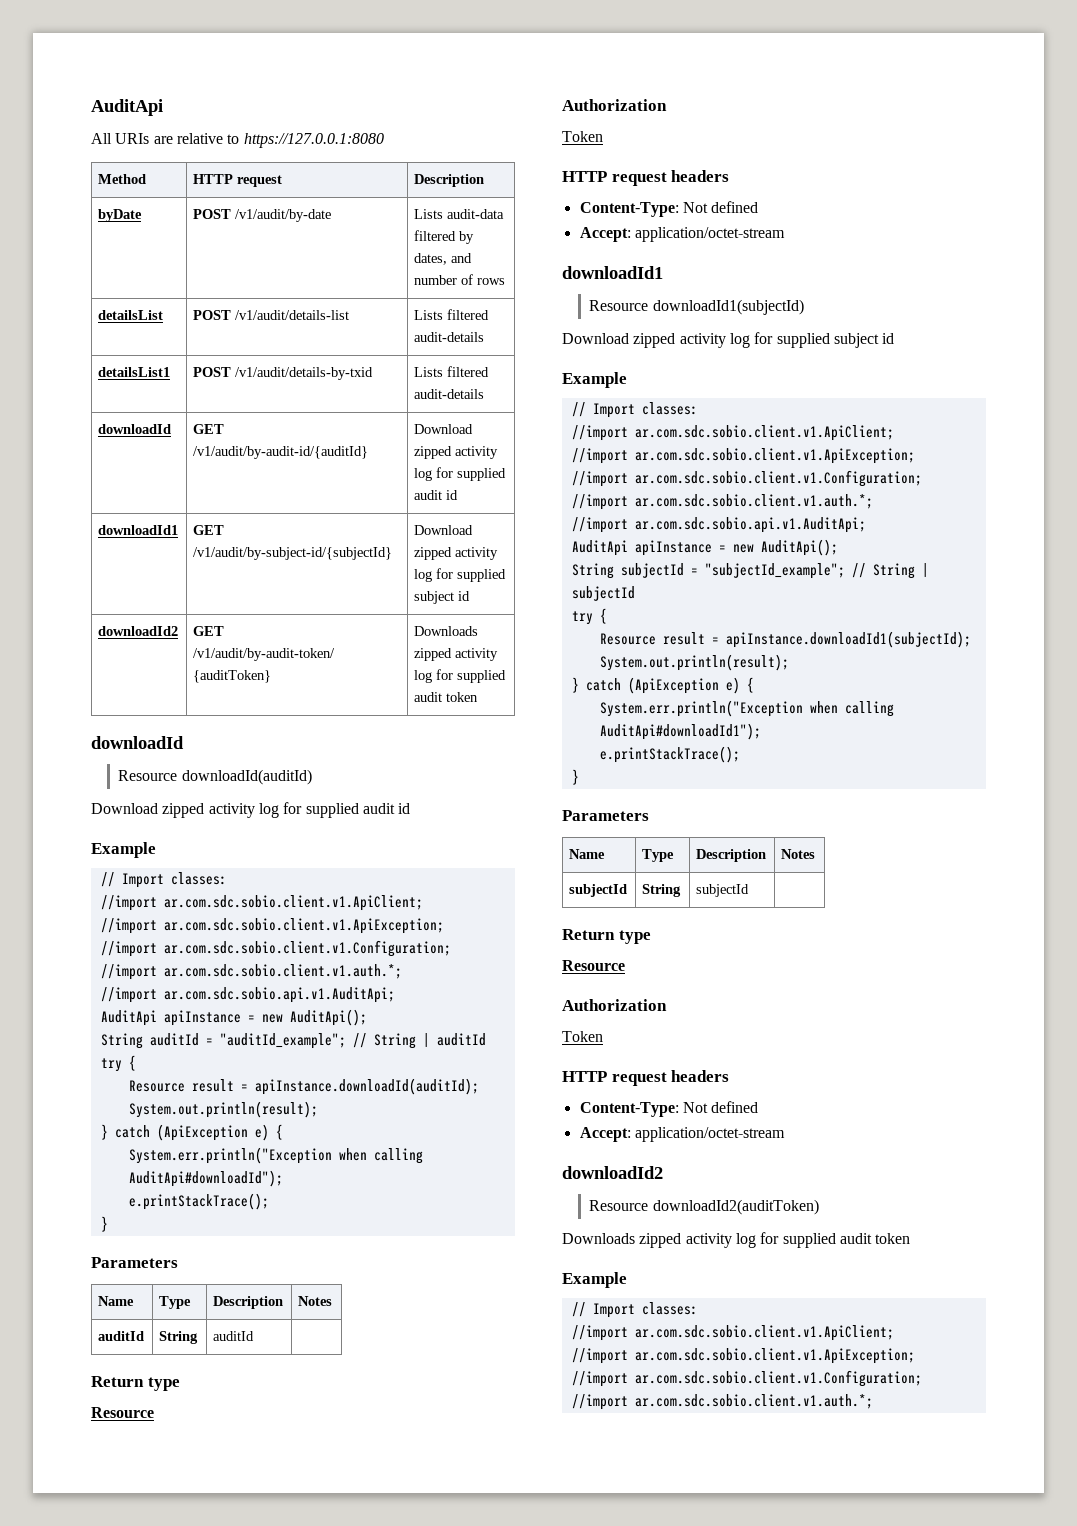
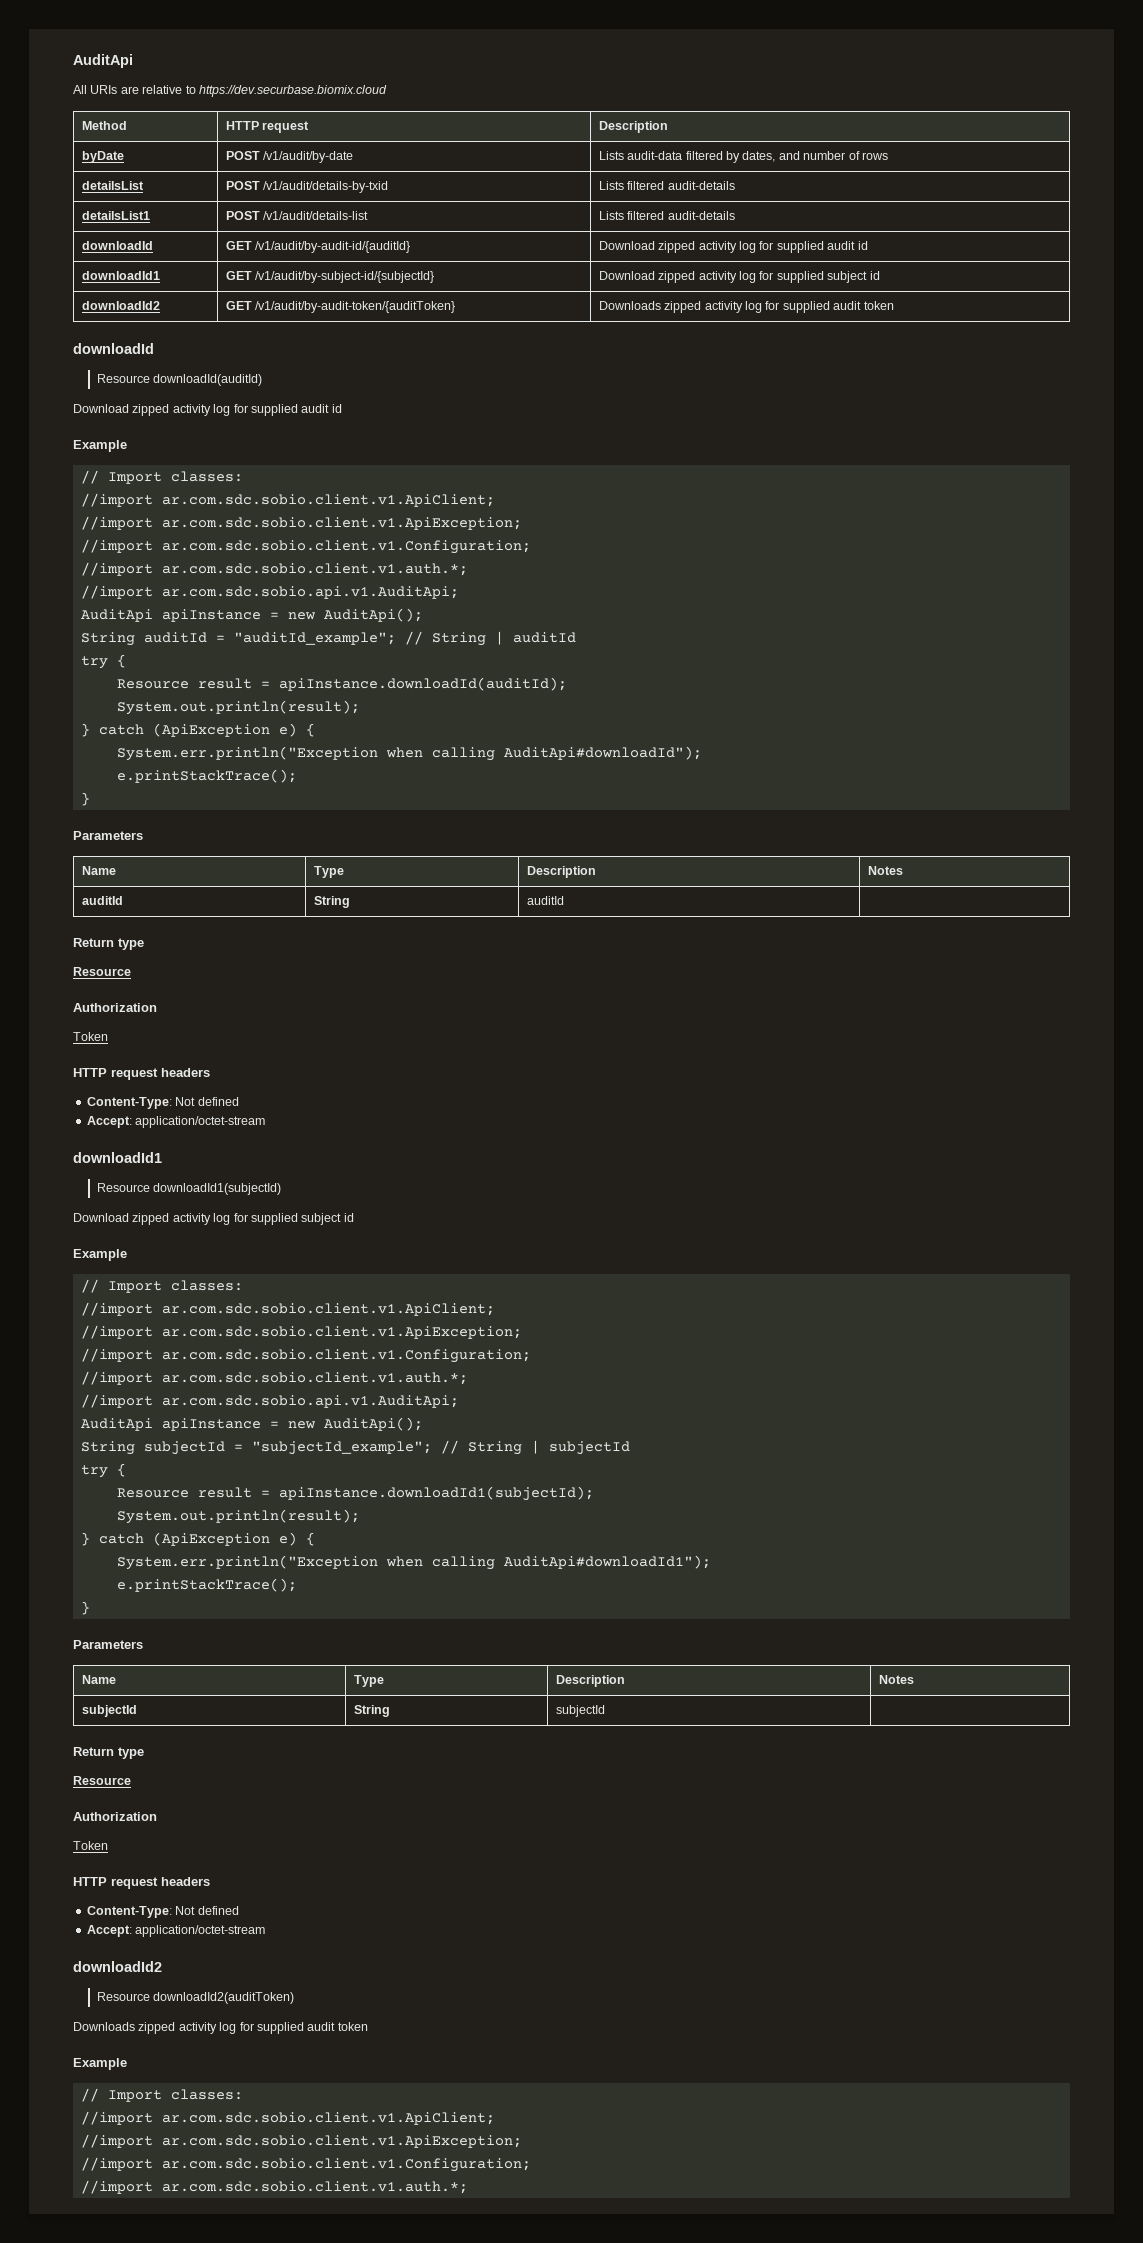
[243,133,384,148] https://127.0.0.1:8080 -> [198,85,387,97] https://dev.securbase.biomix.cloud
[235,310,350,320] /v1/audit/details-list -> [263,181,389,193] /v1/audit/details-by-txid
[235,367,374,380] /v1/audit/details-by-txid -> [263,211,369,220] /v1/audit/details-list

